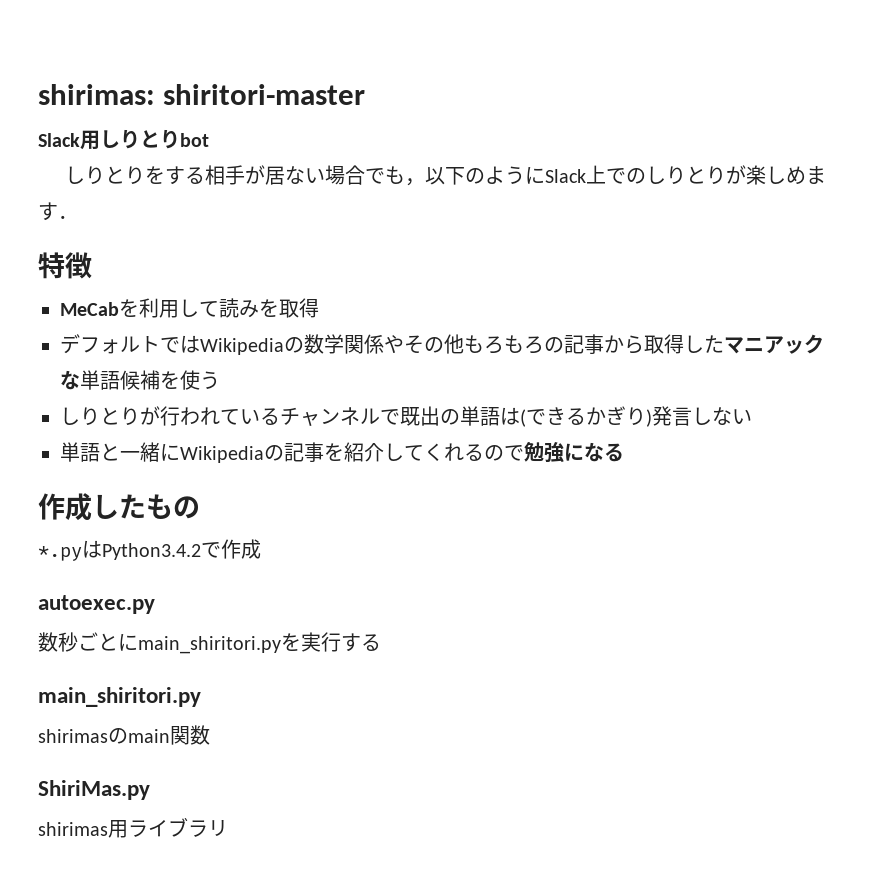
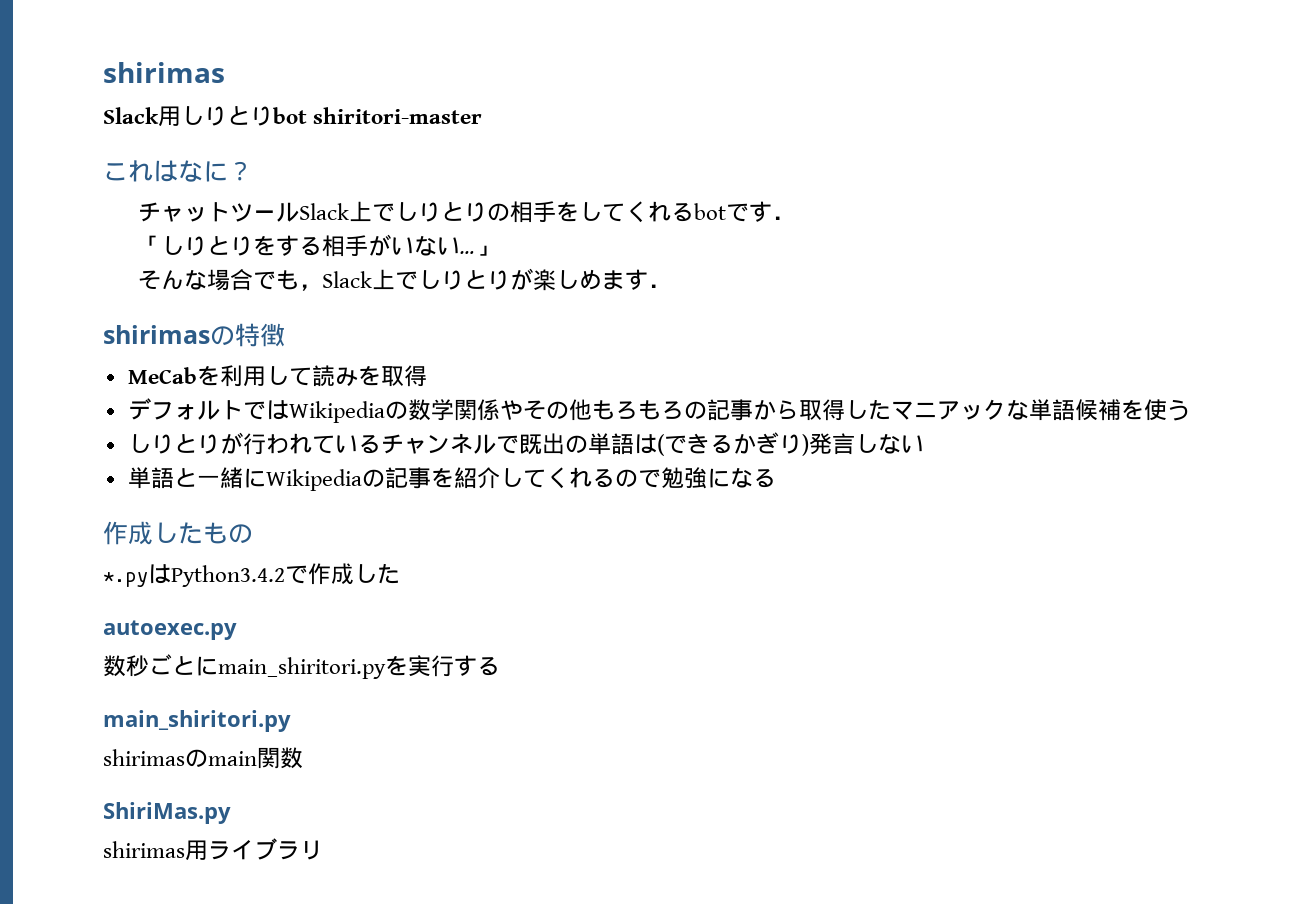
[38,84,366,105] shirimas: shiritori-master -> [103,62,225,83] shirimas
(209, 140) // -> [313,107,483,124] [103,160,253,182] [138,201,796,223] [138,235,162,254] shiritori-master // これはなに？ // チャットツールSlack上でしりとりの相手をしてくれるbotです． // 「
[265,165,647,186] 居ない場合でも，以下のようにSlack上での -> [391,235,499,256] [138,269,419,291] いない…」 // そんな場合でも，Slack上で
(78, 217) none -> [103,325,235,346] shirimasの
(261, 549) none -> [354,563,400,584] した

